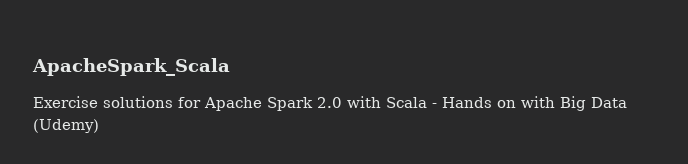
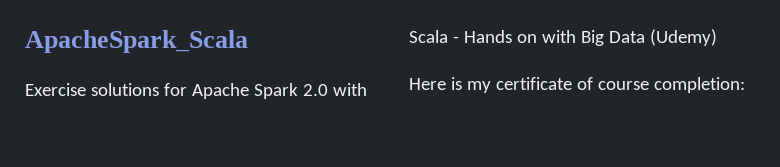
(99, 126) none -> [409,77,745,93] // Here is my certificate of course completion:

